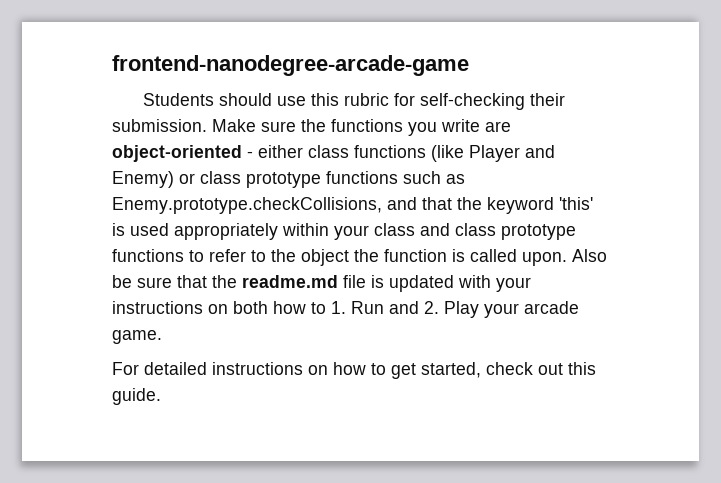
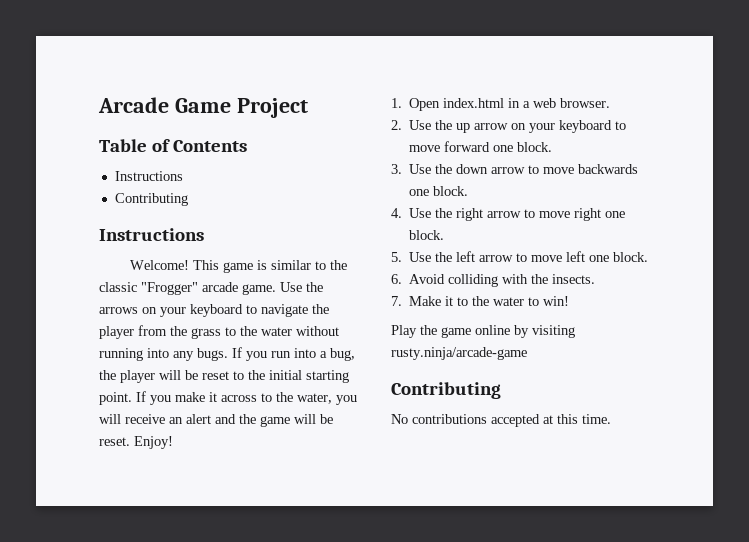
[112,55,469,76] [142,93,565,110] [112,119,511,136] [112,145,555,162] [112,171,465,188] [112,197,593,214] [112,223,576,240] [112,249,607,266] [112,275,531,292] [112,301,579,318] [112,330,162,344] [112,362,596,379] [112,388,161,405] frontend-nanodegree-arcade-game // Students should use this rubric for self-checking their submission. Make sure the functions you write are object-oriented - either class functions (like Player and Enemy) or class prototype functions such as Enemy.prototype.checkCollisions, and that the keyword 'this' is used appropriately within your class and class prototype functions to refer to the object the function is called upon. Also be sure that the readme.md file is updated with your instructions on both how to 1. Run and 2. Play your arcade game. // For detailed instructions on how to get started, check out this guide. -> [98,97,308,118] [99,139,247,152] [114,171,183,181] [114,193,188,206] [99,228,204,241] [129,260,347,273] [99,282,323,295] [99,304,329,317] [99,325,339,339] [99,347,355,361] [99,370,349,383] [99,391,357,405] [99,414,333,427] [99,436,173,449] [391,98,611,111] [391,120,627,133] [409,141,553,152] [391,164,639,174] [409,186,469,196] [391,208,626,221] [409,230,445,240] [391,251,649,262] [391,274,596,287] [391,296,570,306] [391,325,575,338] [391,347,527,360] [391,382,501,399] [391,414,611,427] Arcade Game Project // Table of Contents // Instructions // Contributing // Instructions // Welcome! This game is similar to the classic "Frogger" arcade game. Use the arrows on your keyboard to navigate the player from the grass to the water without running into any bugs. If you run into a bug, the player will be reset to the initial starting point. If you make it across to the water, you will receive an alert and the game will be reset. Enjoy! // 1. Open index.html in a web browser. // 2. Use the up arrow on your keyboard to move forward one block. // 3. Use the down arrow to move backwards one block. // 4. Use the right arrow to move right one block. // 5. Use the left arrow to move left one block. // 6. Avoid colliding with the insects. // 7. Make it to the water to win! // Play the game online by visiting rusty.ninja/arcade-game // Contributing // No contributions accepted at this time.

